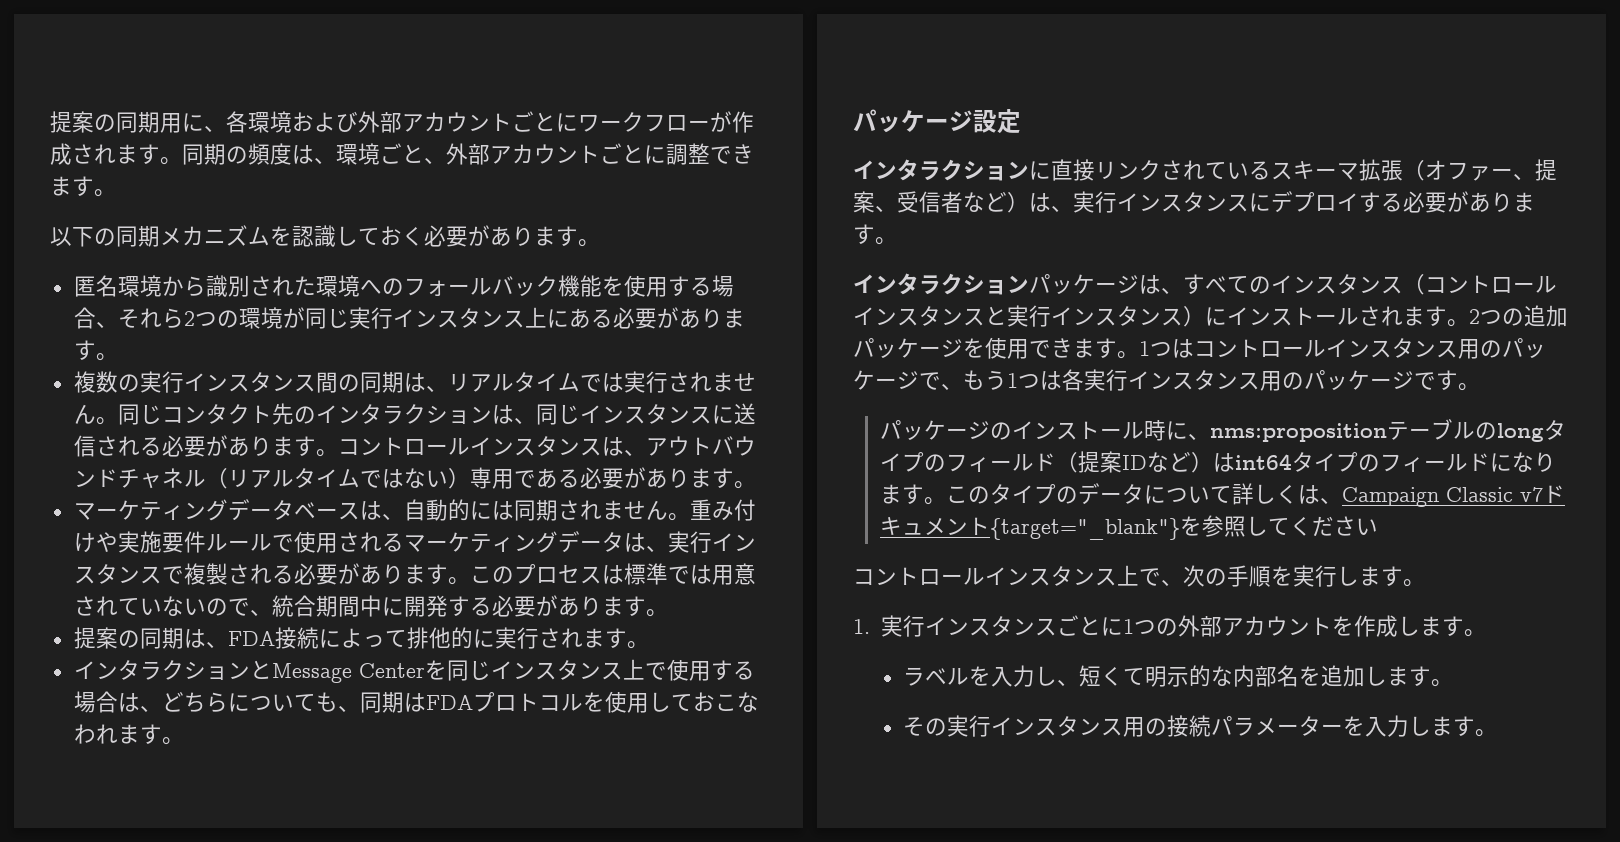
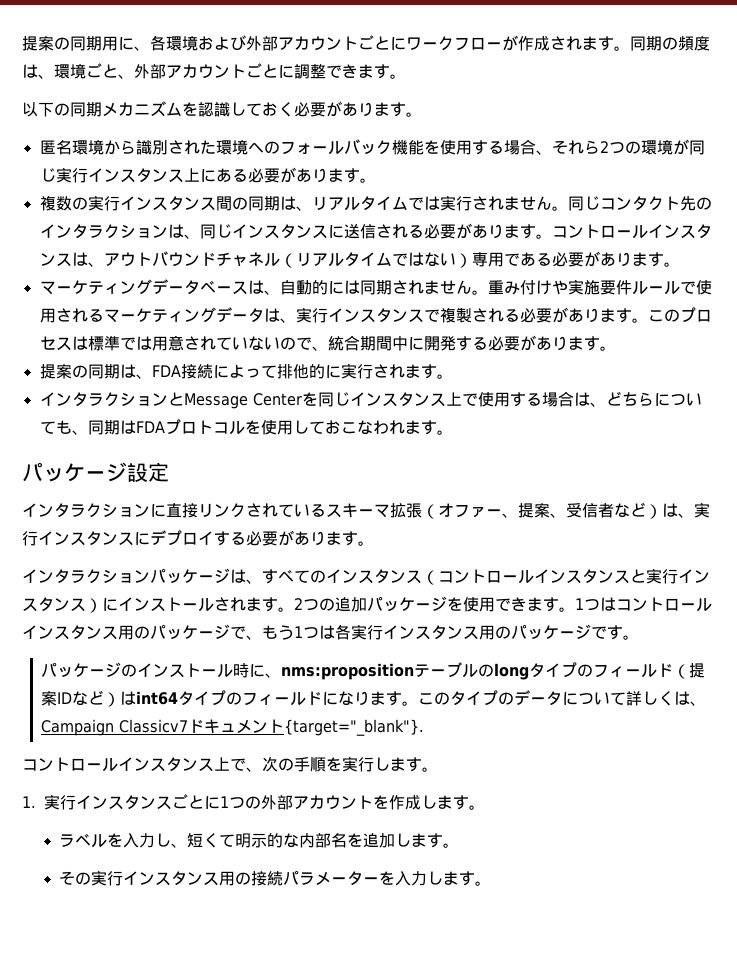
[1445,487,1543,502] Classic v7 -> [119,719,189,733] Classicv7
[989,515,1378,540] {target="_blank"}を参照してください -> [284,719,425,736] {target="_blank"}.

